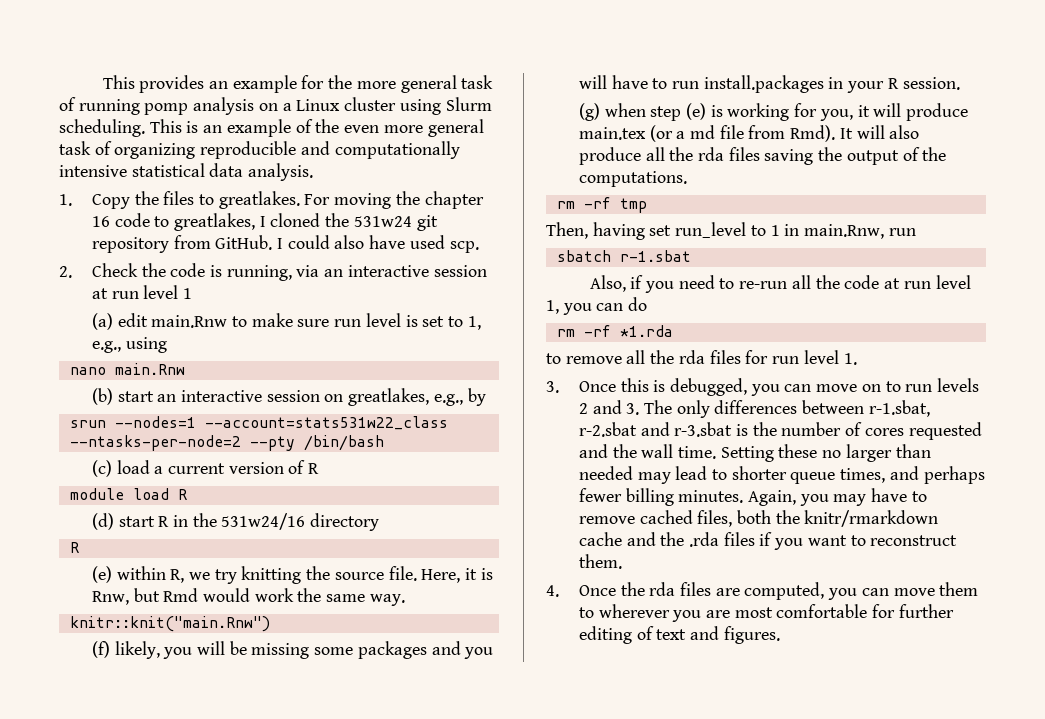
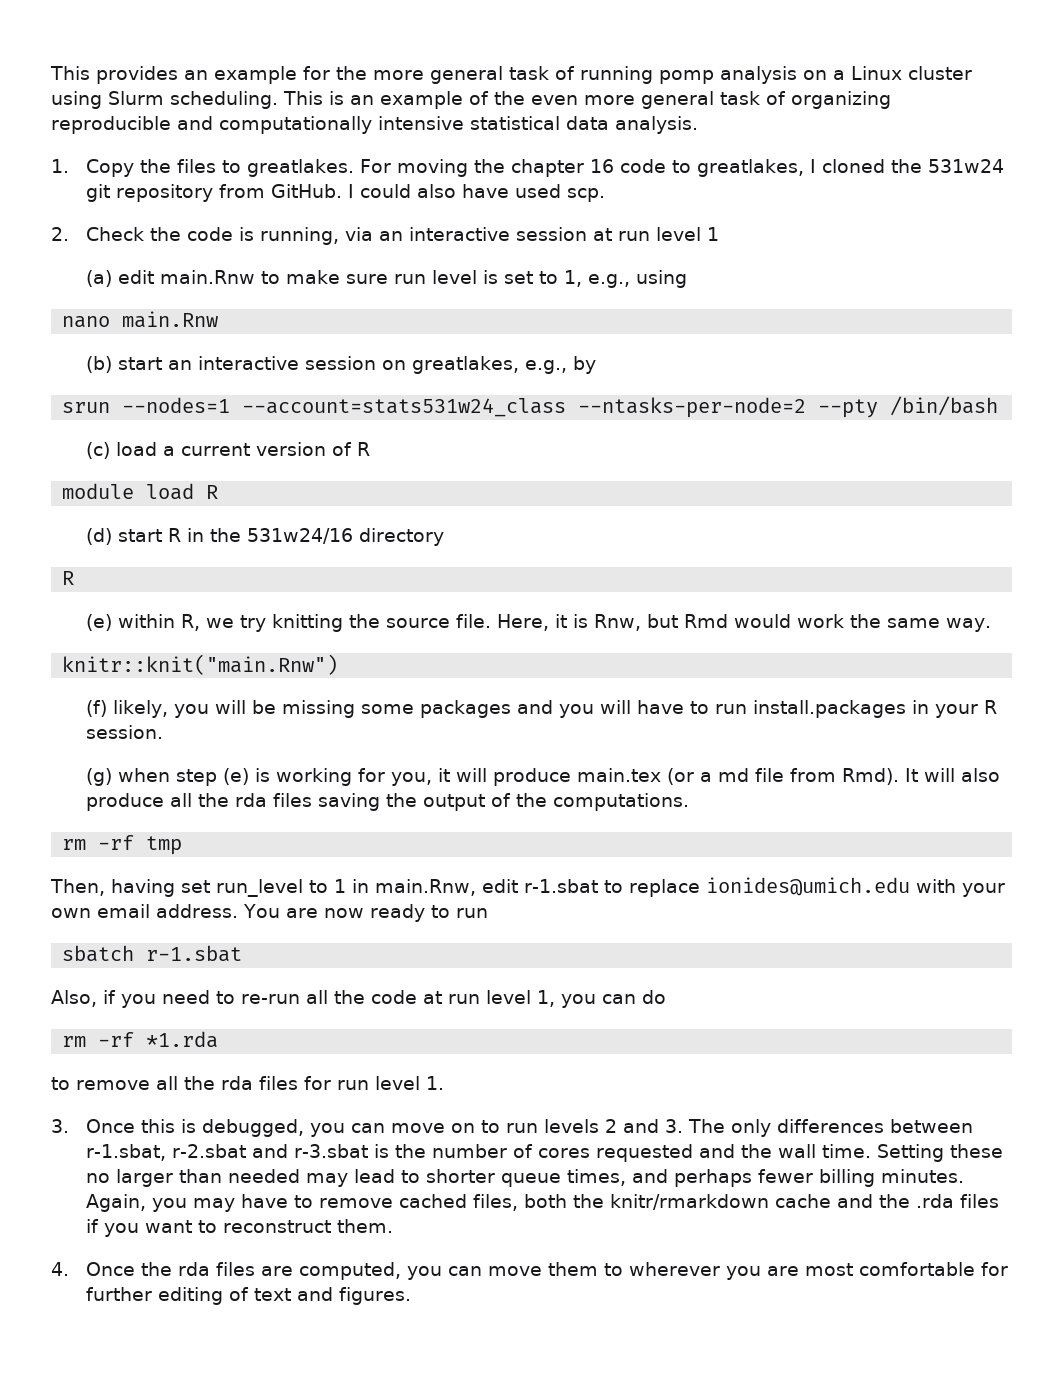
[204,416,448,430] --account=stats531w22_class -> [242,398,567,417] --account=stats531w24_class
(885, 231) none -> [482,877,1005,897] [51,904,450,922] edit r-1.sbat to replace ionides@umich.edu with your own email address. You are now ready to

